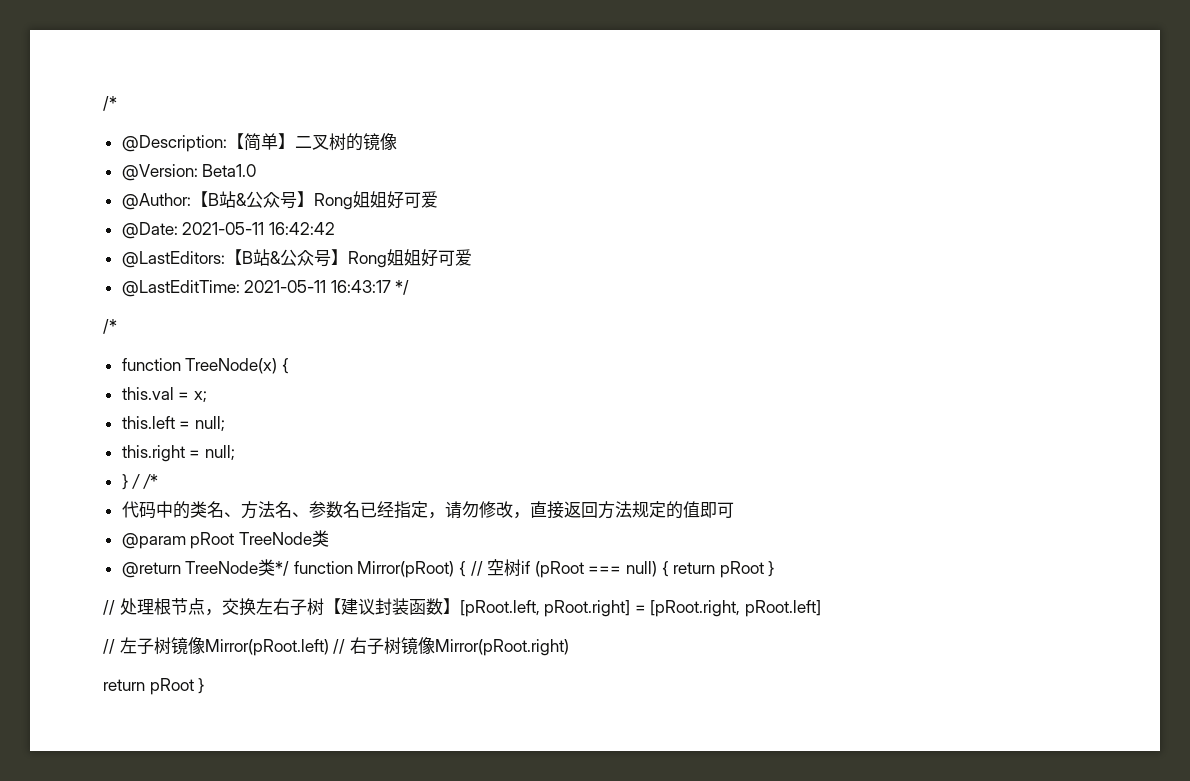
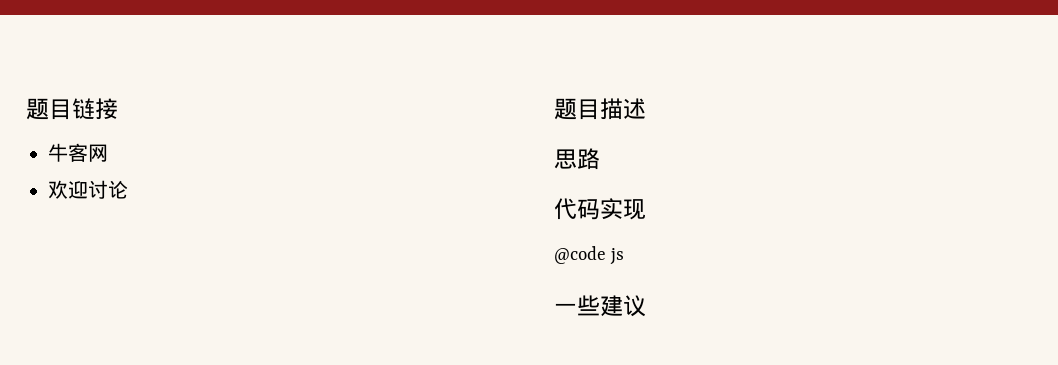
[103,96,117,111] [121,133,397,152] [121,164,257,181] [121,191,438,210] [121,222,335,239] [121,249,472,268] [121,280,410,297] [103,319,117,334] [121,358,289,374] [121,387,207,402] [121,416,225,431] [121,445,235,462] [121,474,158,490] [121,501,734,519] [121,530,329,549] [121,559,776,578] [103,598,821,617] [103,637,569,656] [103,678,206,695] /* // @Description:【简单】二叉树的镜像 // @Version: Beta1.0 // @Author:【B站&公众号】Rong姐姐好可爱 // @Date: 2021-05-11 16:42:42 // @LastEditors:【B站&公众号】Rong姐姐好可爱 // @LastEditTime: 2021-05-11 16:43:17 */ // /* // function TreeNode(x) { // this.val = x; // this.left = null; // this.right = null; // } / /* // 代码中的类名、方法名、参数名已经指定，请勿修改，直接返回方法规定的值即可 // @param pRoot TreeNode类 // @return TreeNode类*/ function Mirror(pRoot) { // 空树if (pRoot === null) { return pRoot } // // 处理根节点，交换左右子树【建议封装函数】[pRoot.left, pRoot.right] = [pRoot.right, pRoot.left] // // 左子树镜像Mirror(pRoot.left) // 右子树镜像Mirror(pRoot.right) // return pRoot } -> [26,98,118,120] [48,143,108,162] [48,180,128,199] [554,98,646,120] [554,148,600,170] [554,198,646,220] [554,246,625,265] [554,295,646,317] 题目链接 // 牛客网 // 欢迎讨论 // 题目描述 // 思路 // 代码实现 // @code js // 一些建议

